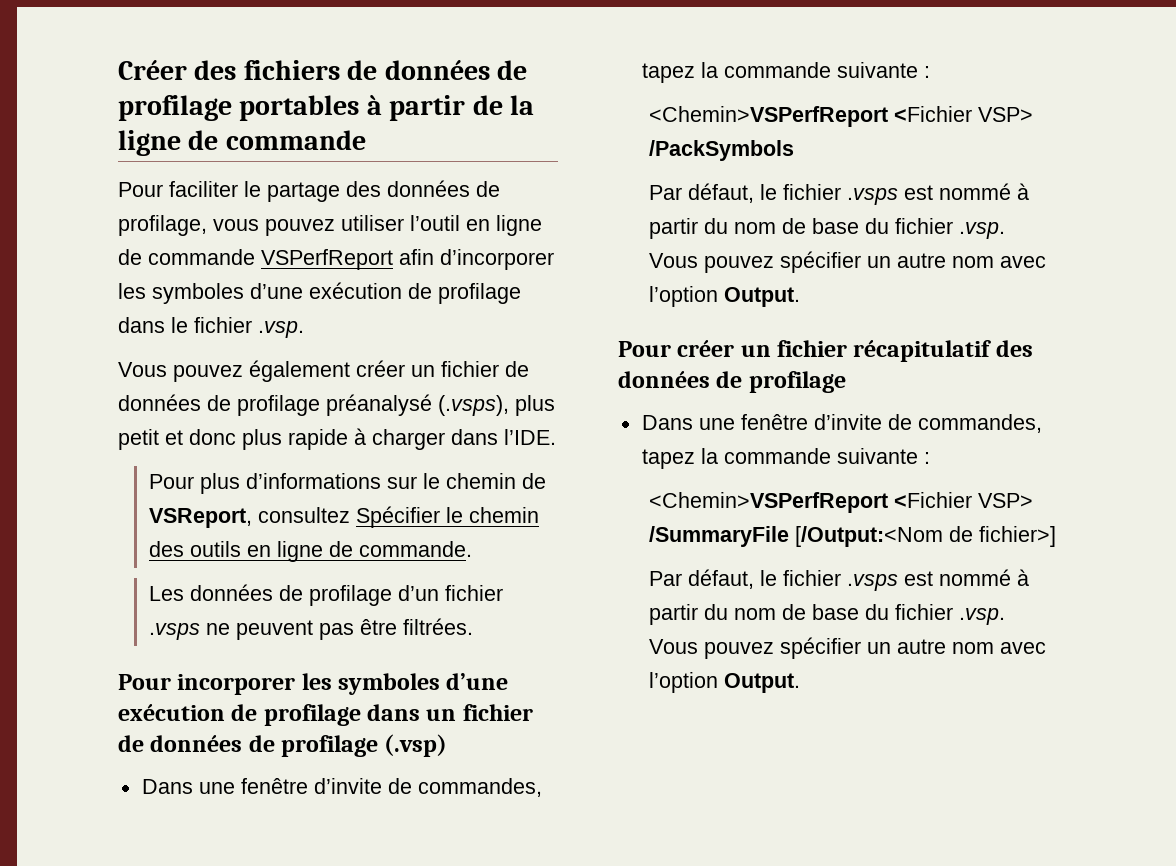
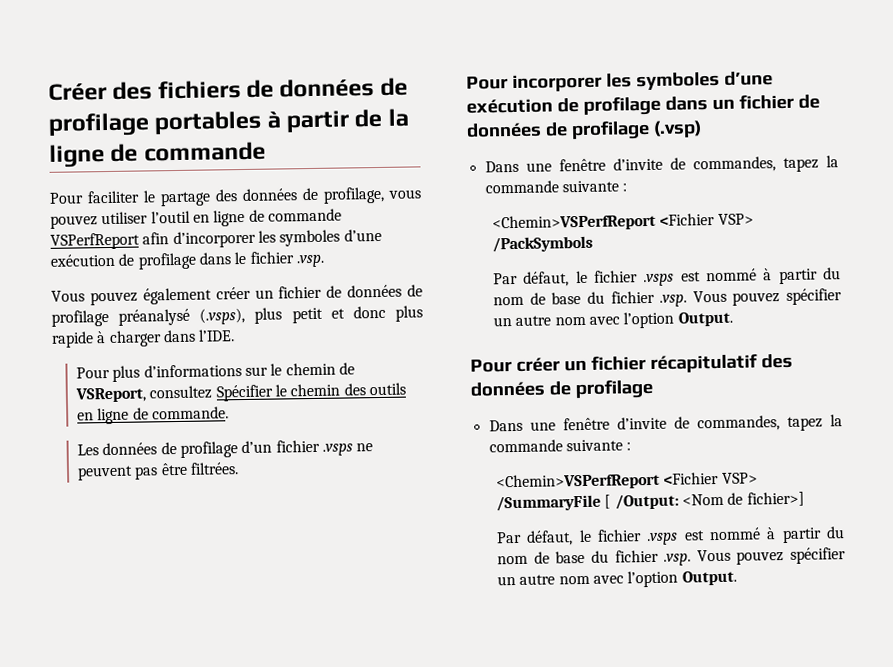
[795,526,944,547] [/Output:<Nom -> [604,493,725,510] [ /Output: <Nom

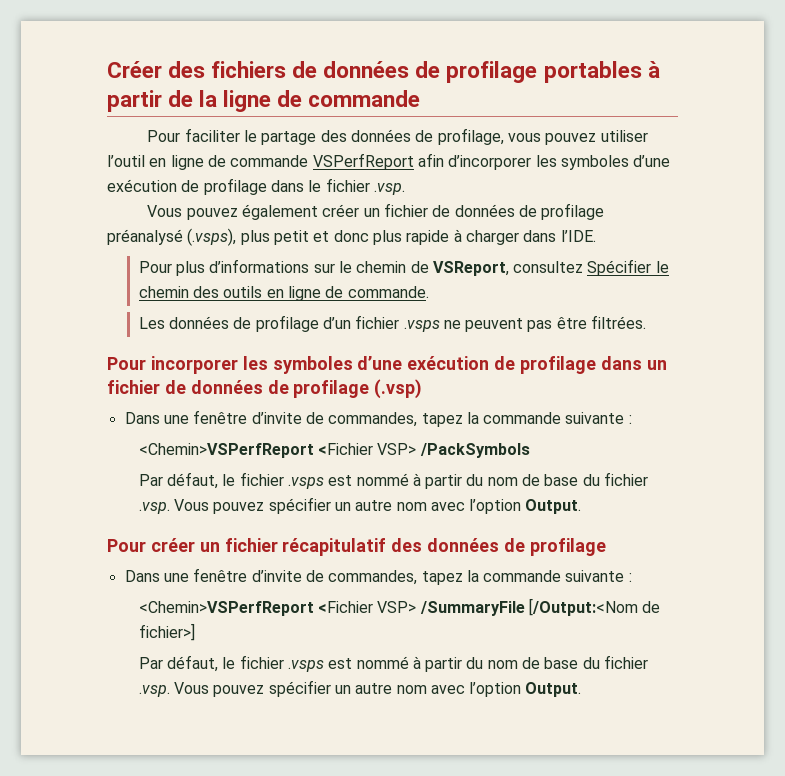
[604,493,725,510] [ /Output: <Nom -> [528,598,638,616] [/Output:<Nom

